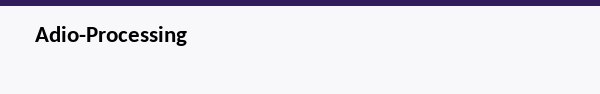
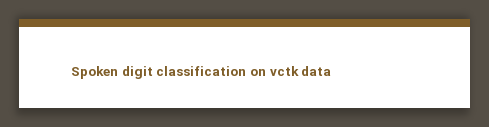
[35,26,187,46] Adio-Processing -> [71,66,332,79] Spoken digit classification on vctk data

